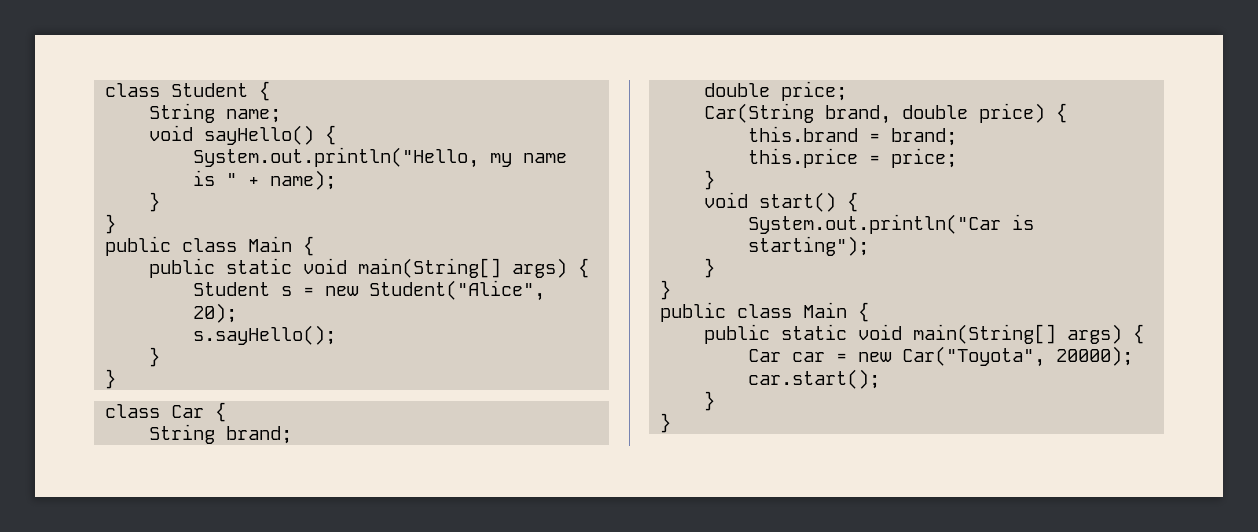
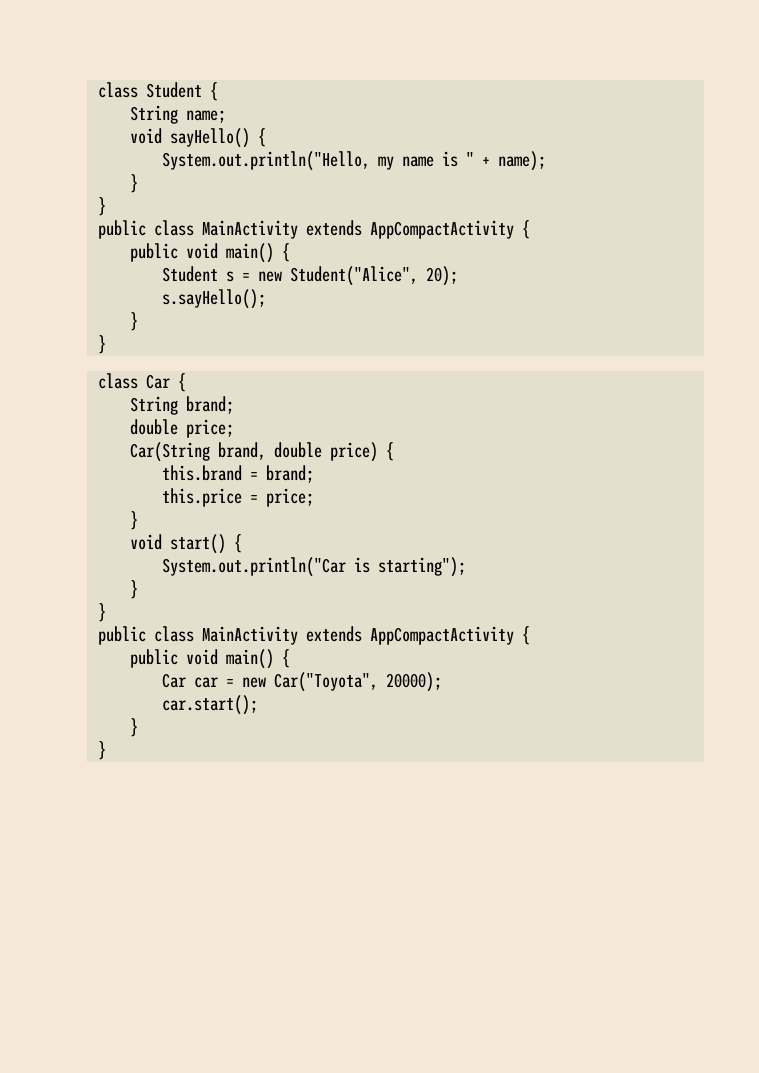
[248,236,315,256] [149,258,568,278] Main { // public static void main(String[] args) -> [201,220,530,239] [129,243,274,263] MainActivity extends AppCompactActivity { // public void main()
[803,302,870,322] [704,324,1123,344] Main { // public static void main(String[] args) -> [201,626,530,645] [129,649,274,669] MainActivity extends AppCompactActivity { // public void main()

